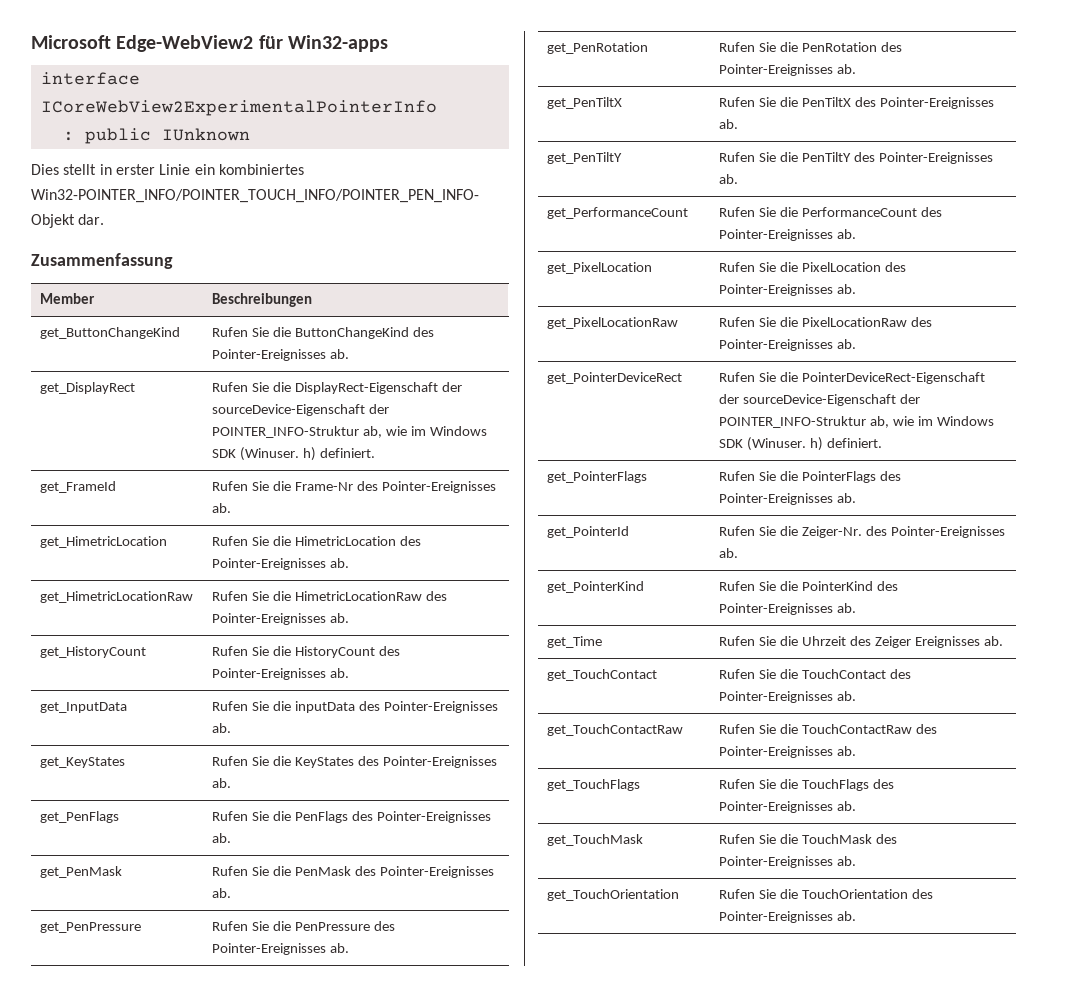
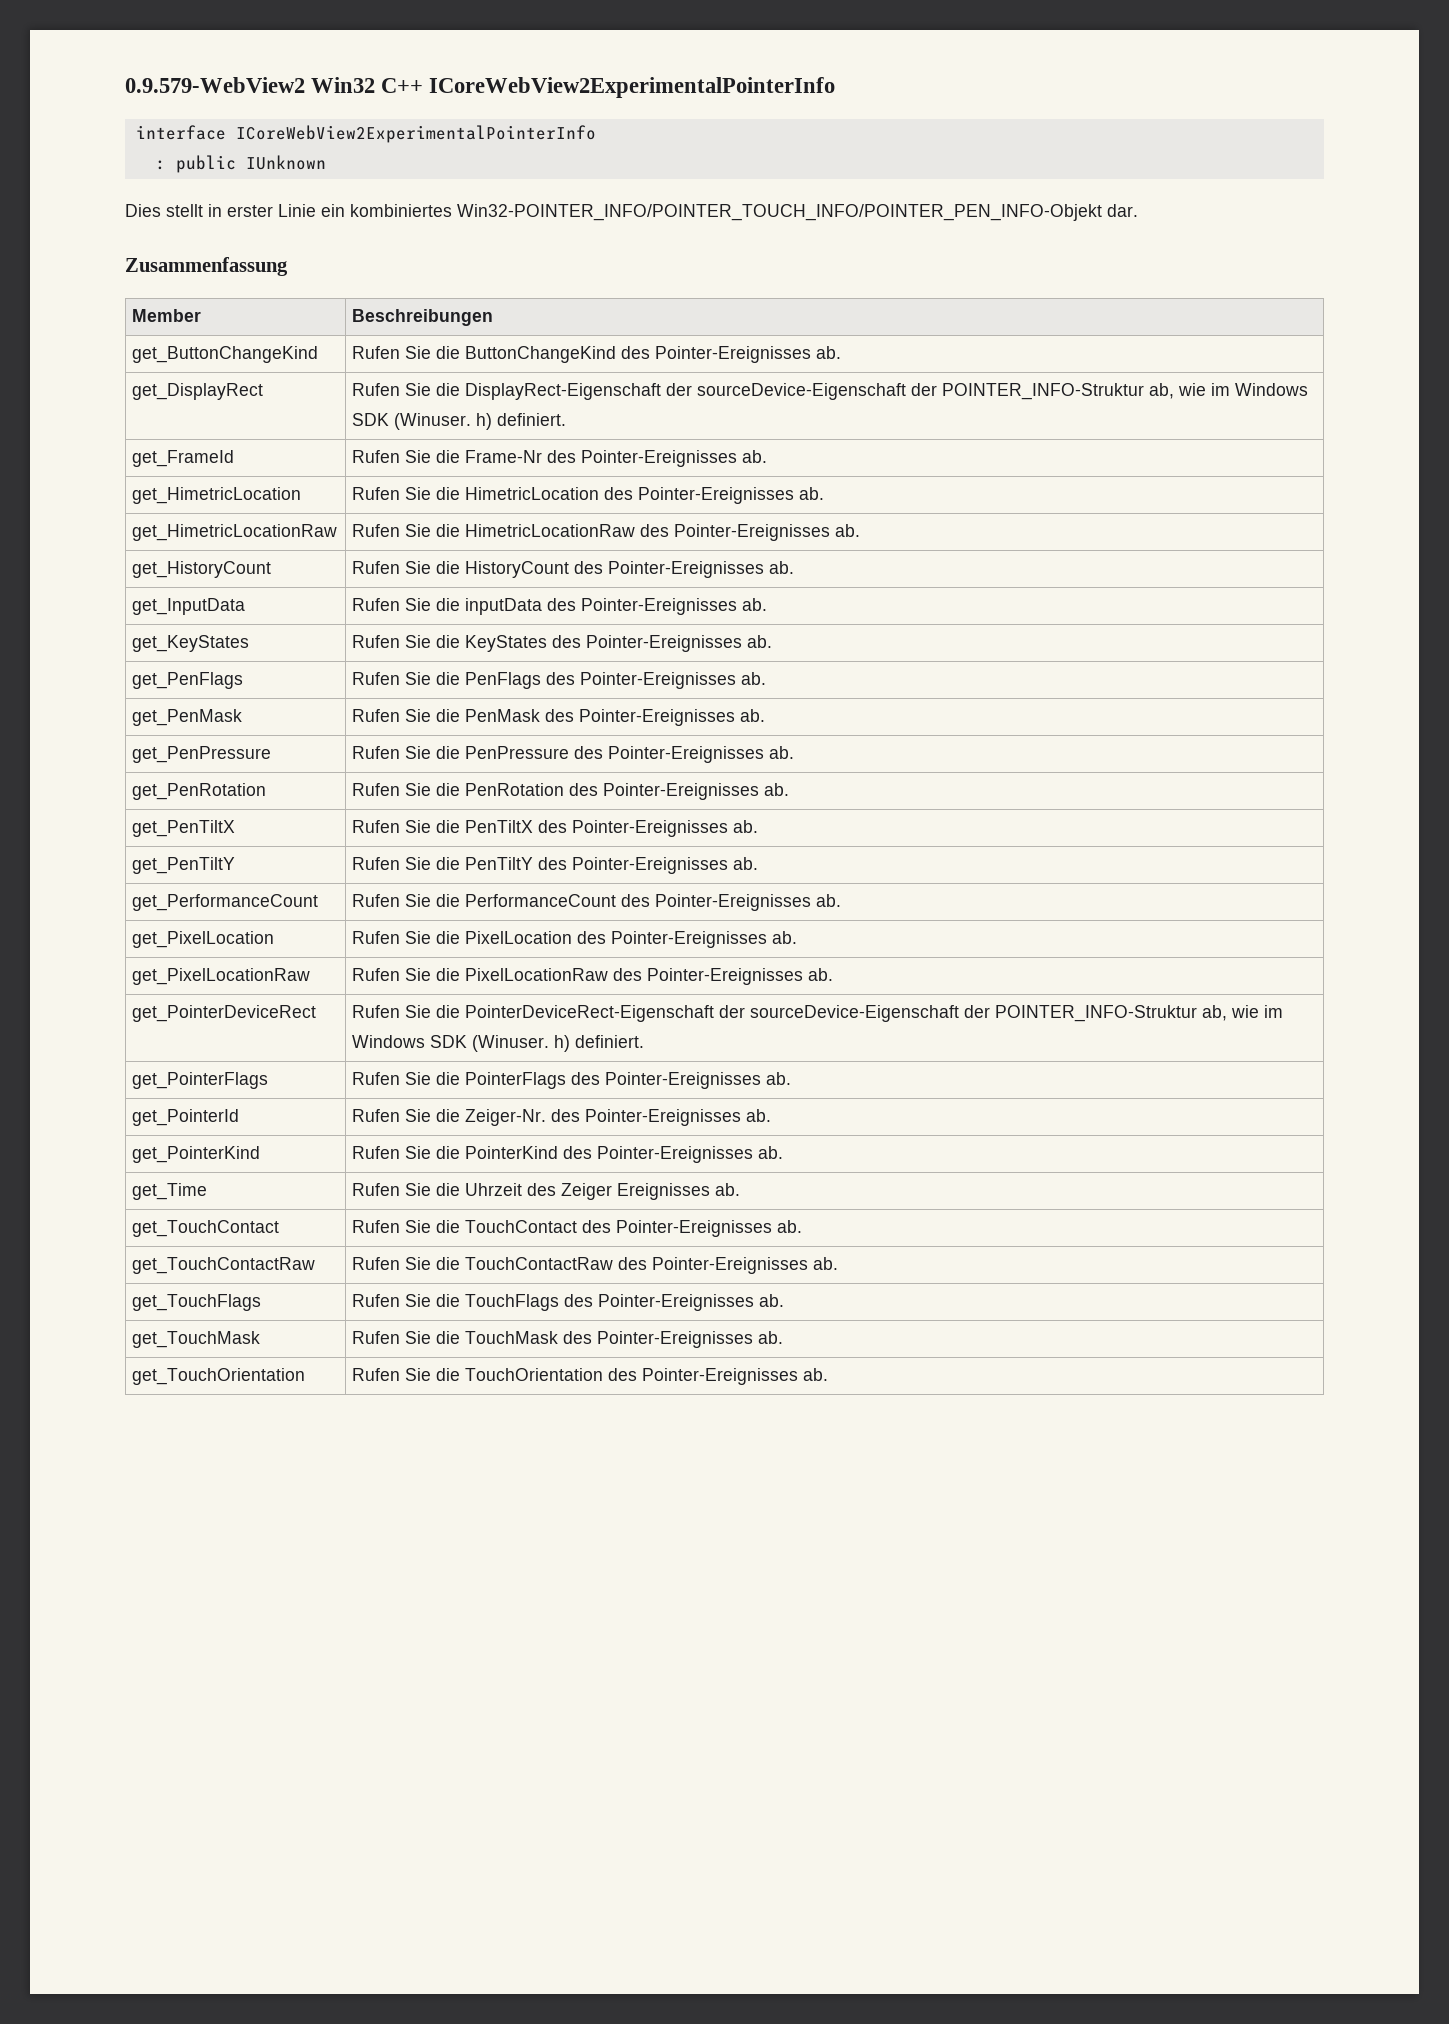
[31,35,388,52] Microsoft Edge-WebView2 für Win32-apps -> [125,77,836,98] 0.9.579-WebView2 Win32 C++ ICoreWebView2ExperimentalPointerInfo

